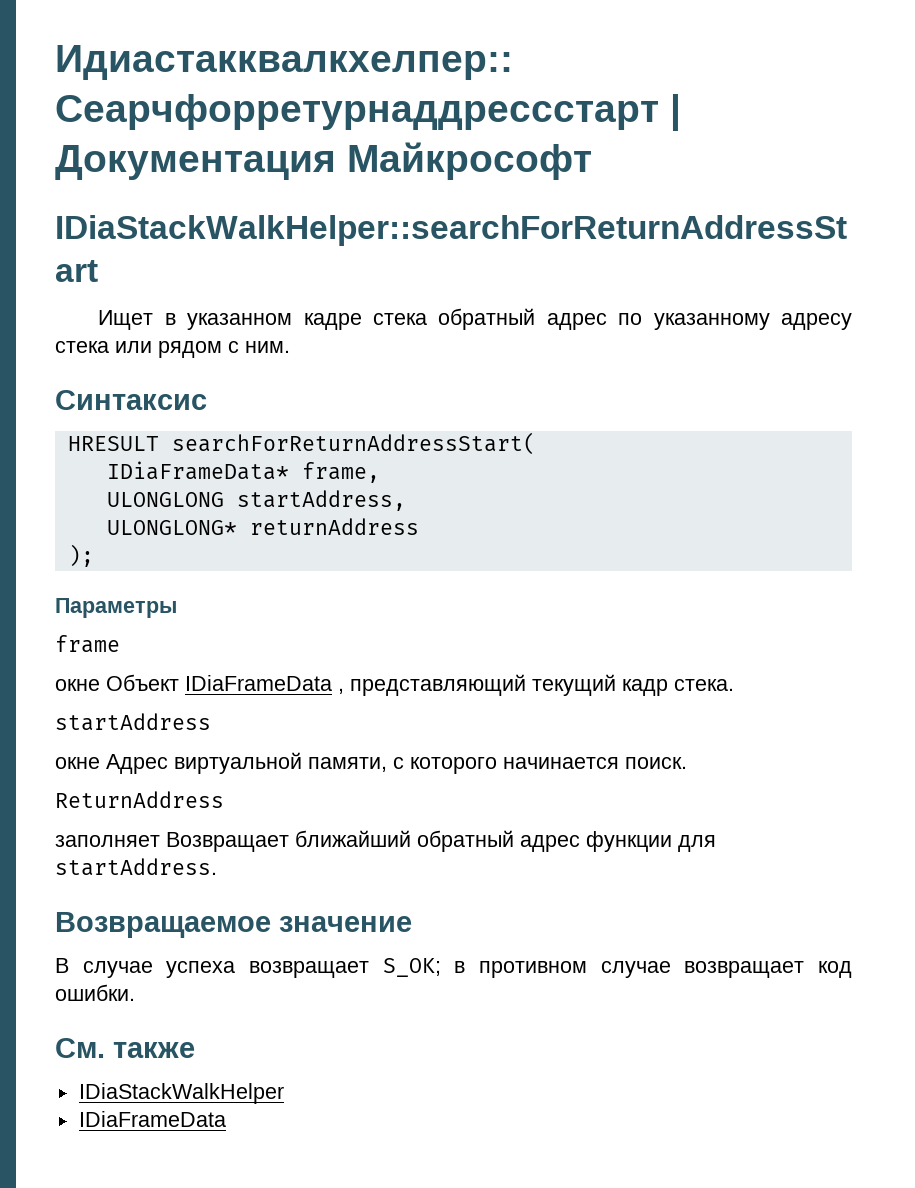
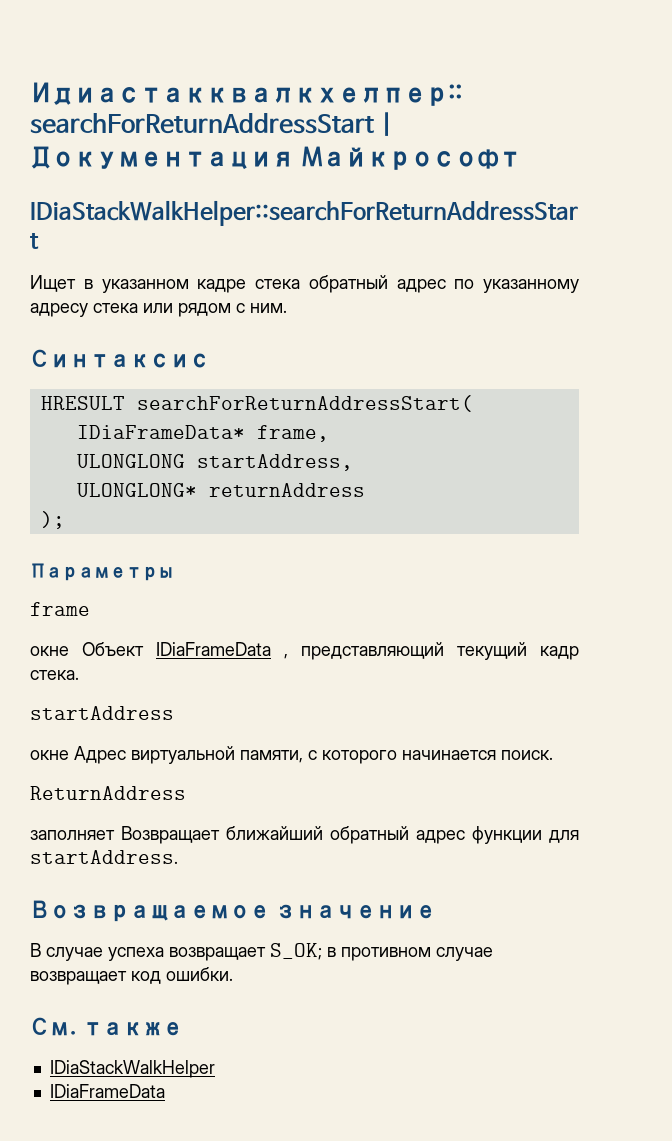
[55,94,659,130] Сеарчфорретурнаддрессстарт -> [30,113,374,134] searchForReturnAddressStart

